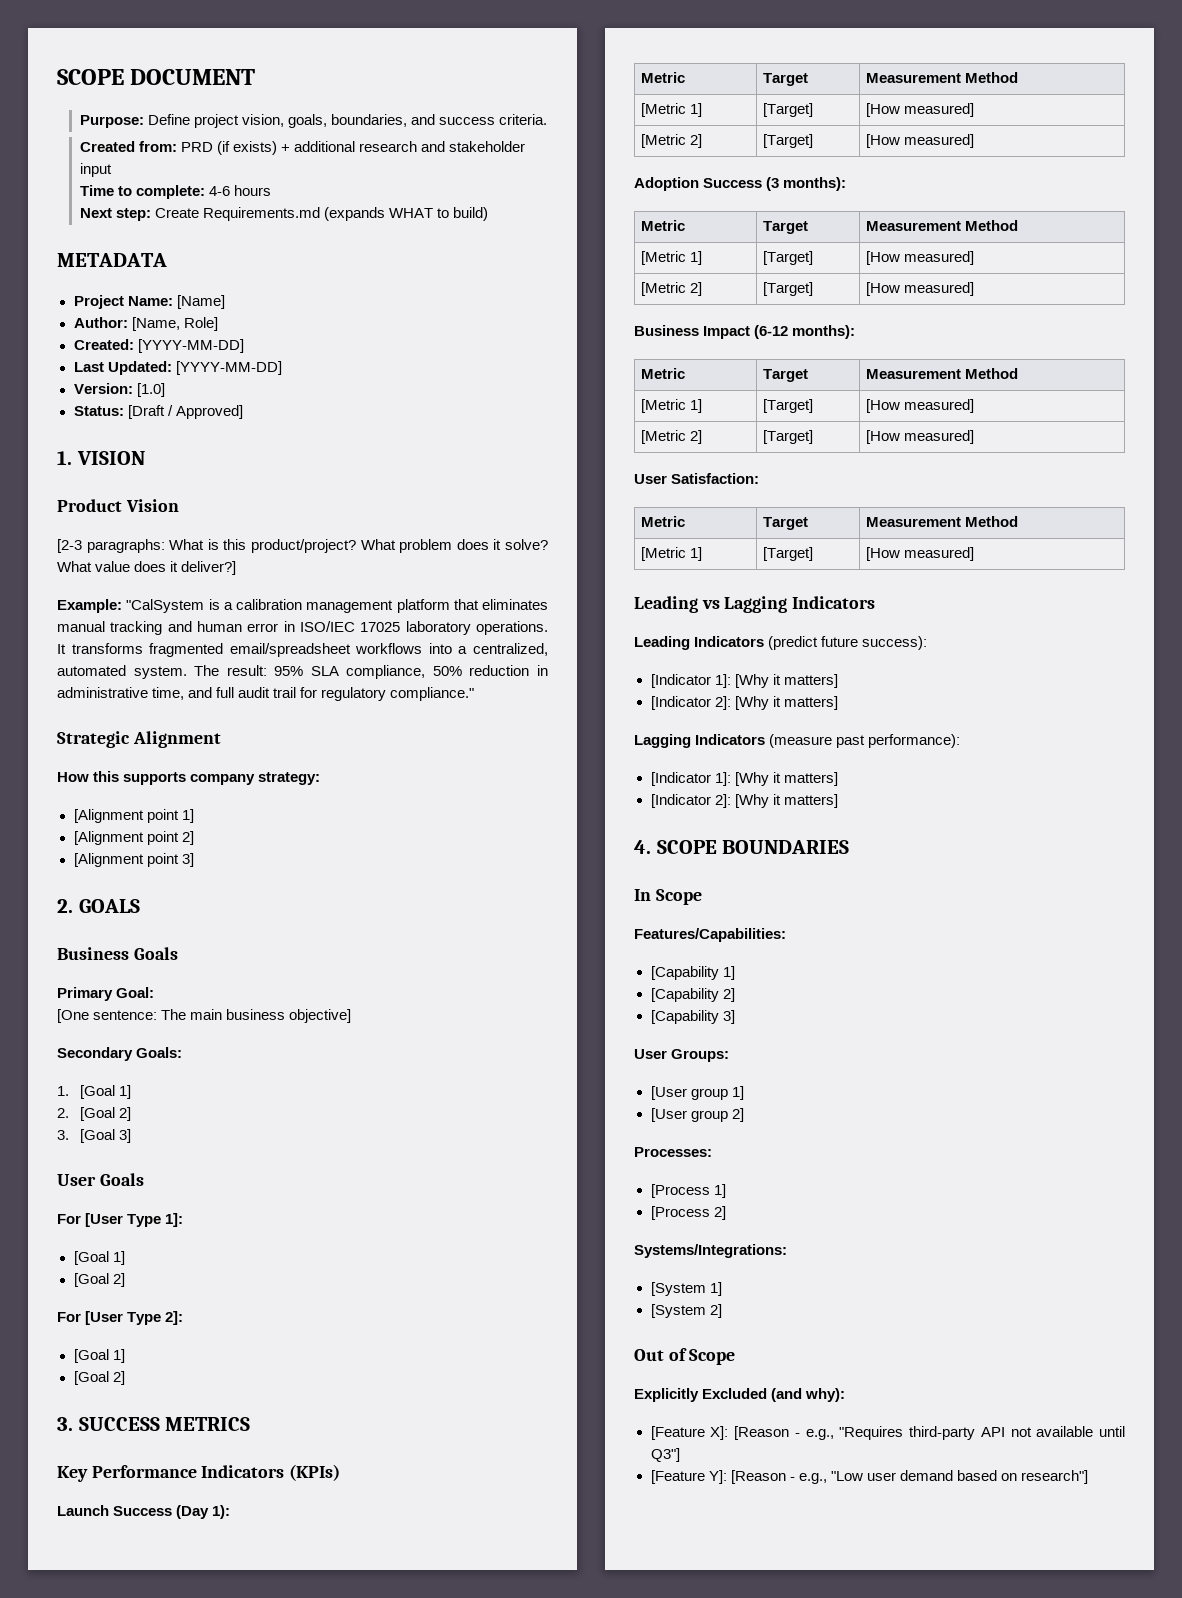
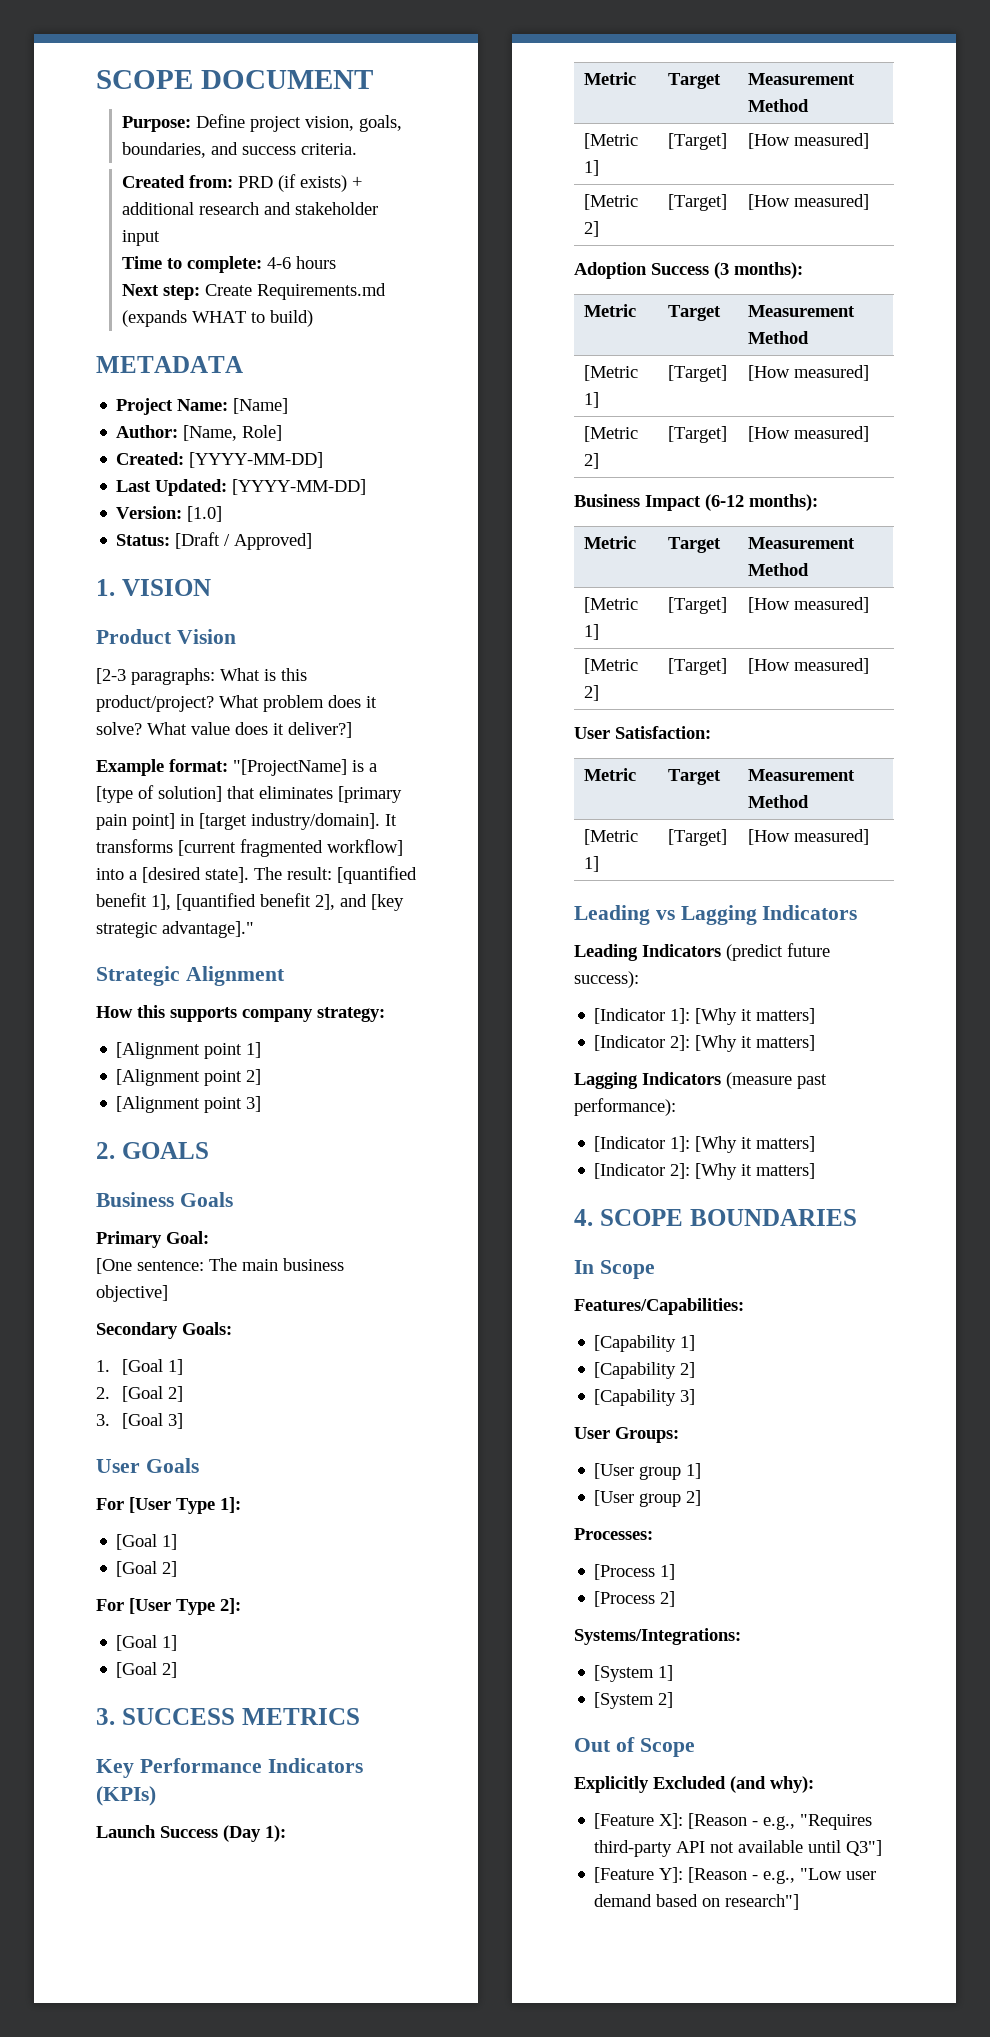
[57,599,548,613] [57,621,548,635] [57,643,548,657] [57,665,548,679] [57,687,475,701] Example: "CalSystem is a calibration management platform that eliminates manual tracking and human error in ISO/IEC 17025 laboratory operations. It transforms fragmented email/spreadsheet workflows into a centralized, automated system. The result: 95% SLA compliance, 50% reduction in administrative time, and full audit trail for regulatory compliance." -> [96,759,377,776] [96,785,402,803] [96,813,397,830] [96,839,403,857] [96,866,417,884] [96,893,404,911] [96,921,254,938] Example format: "[ProjectName] is a [type of solution] that eliminates [primary pain point] in [target industry/domain]. It transforms [current fragmented workflow] into a [desired state]. The result: [quantified benefit 1], [quantified benefit 2], and [key strategic advantage]."

